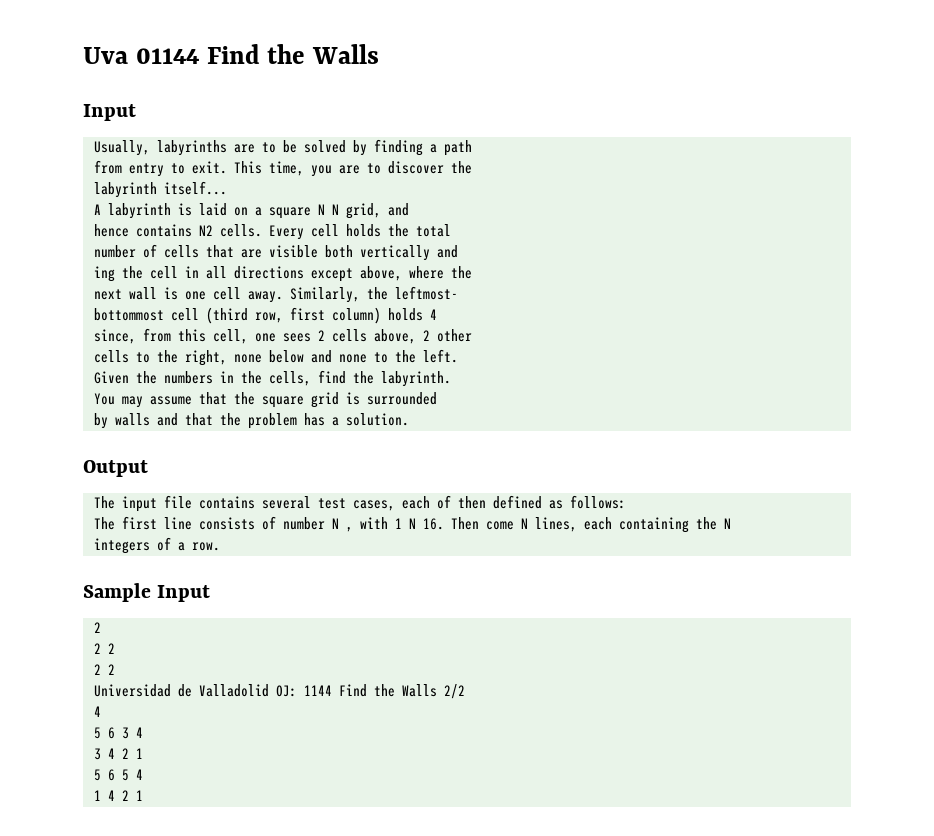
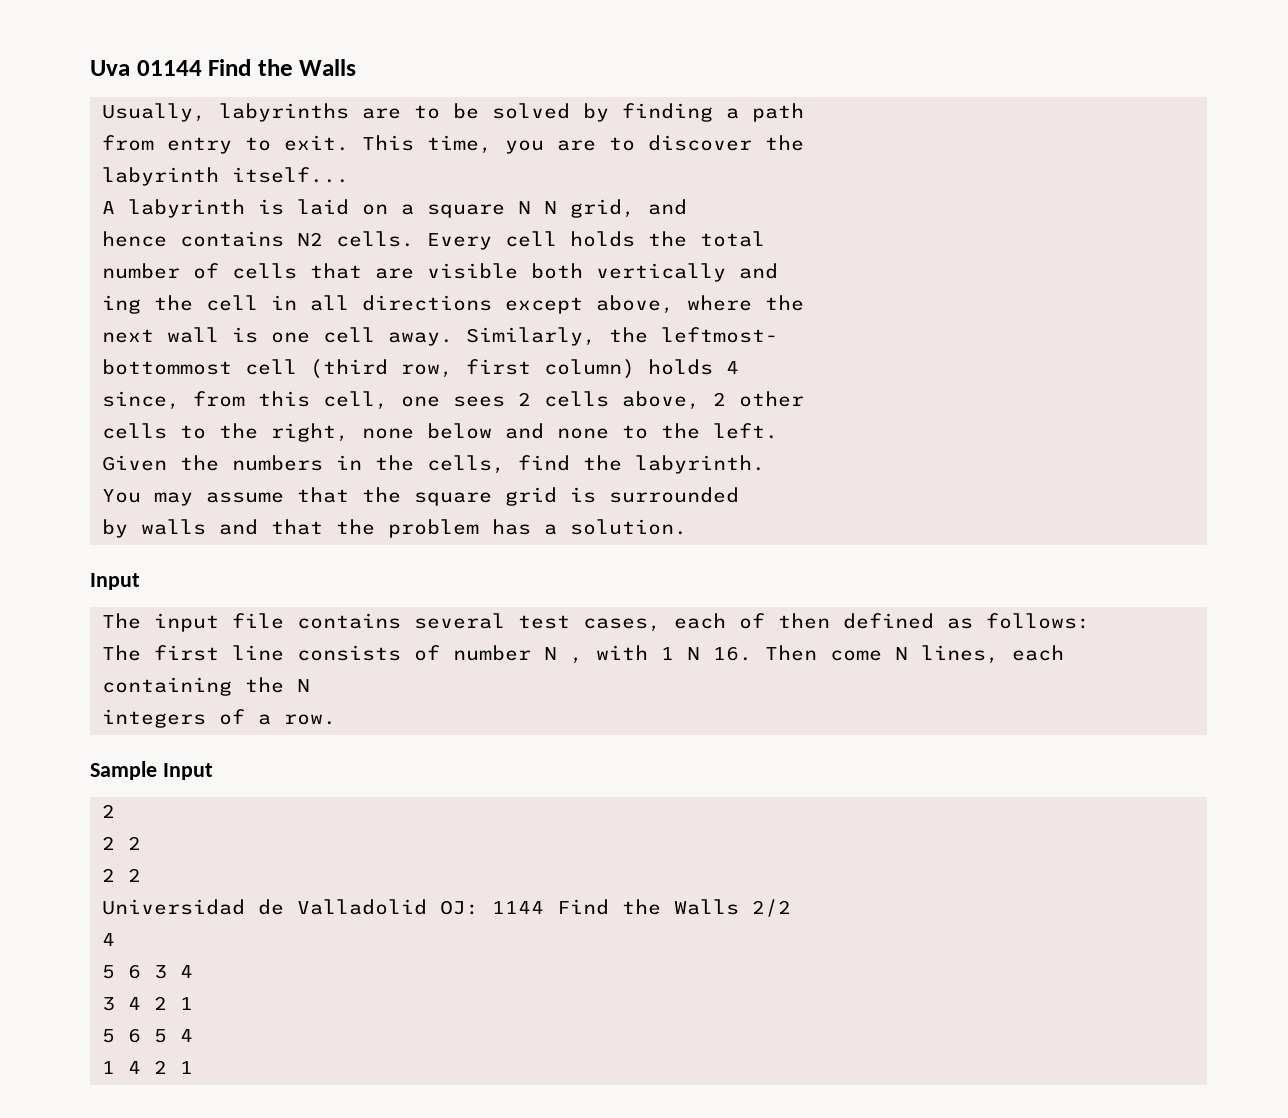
[83,104,136,121] // Input -> (357, 67) none
[83,460,148,477] Output -> [90,573,140,590] Input

